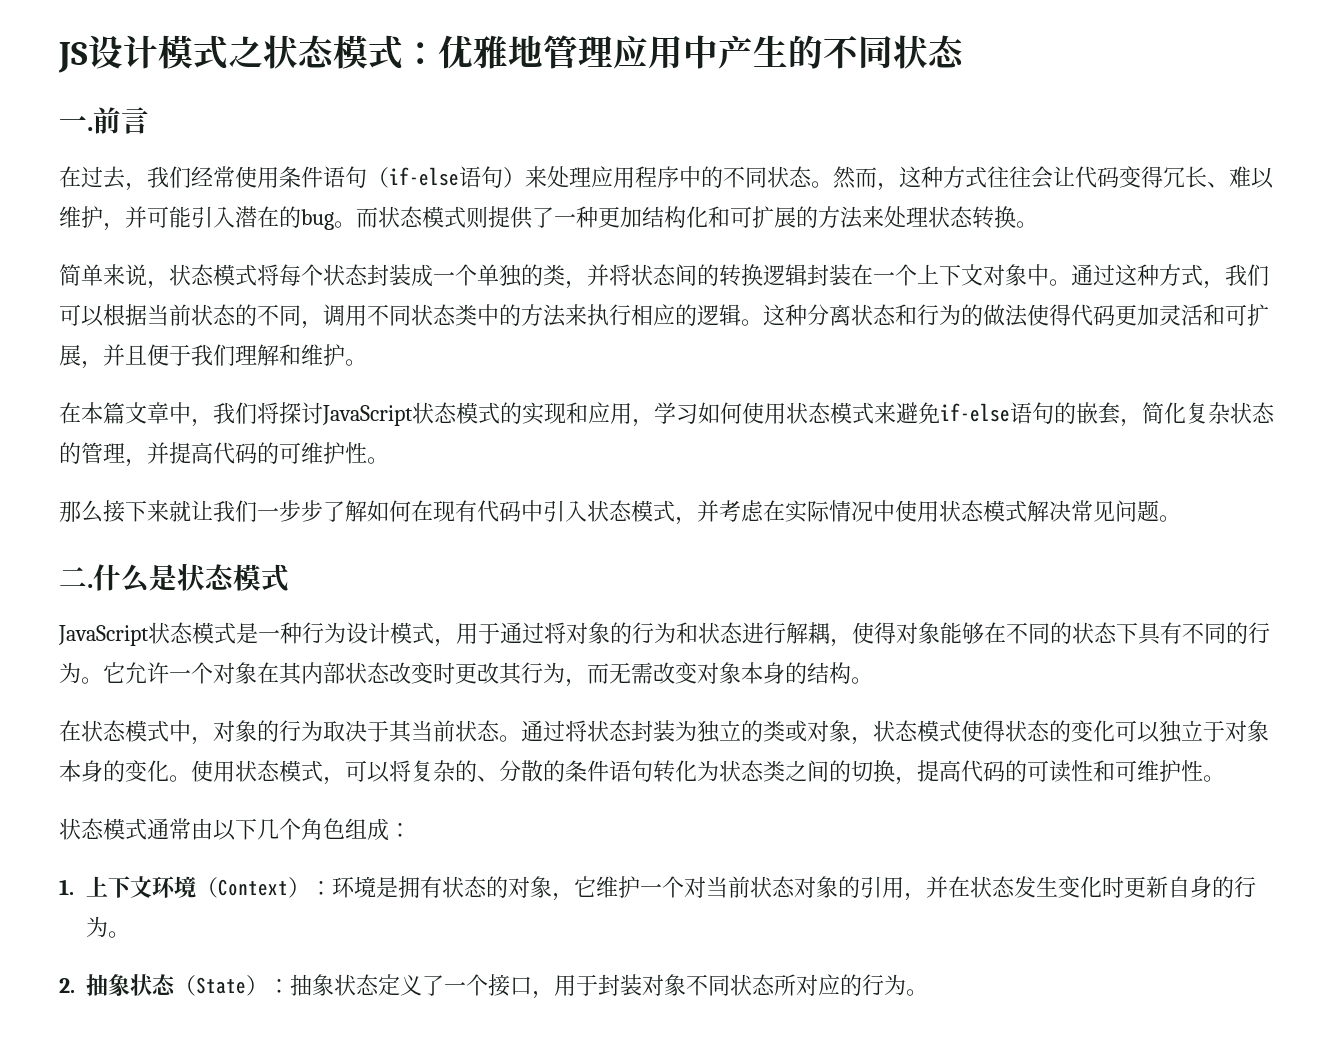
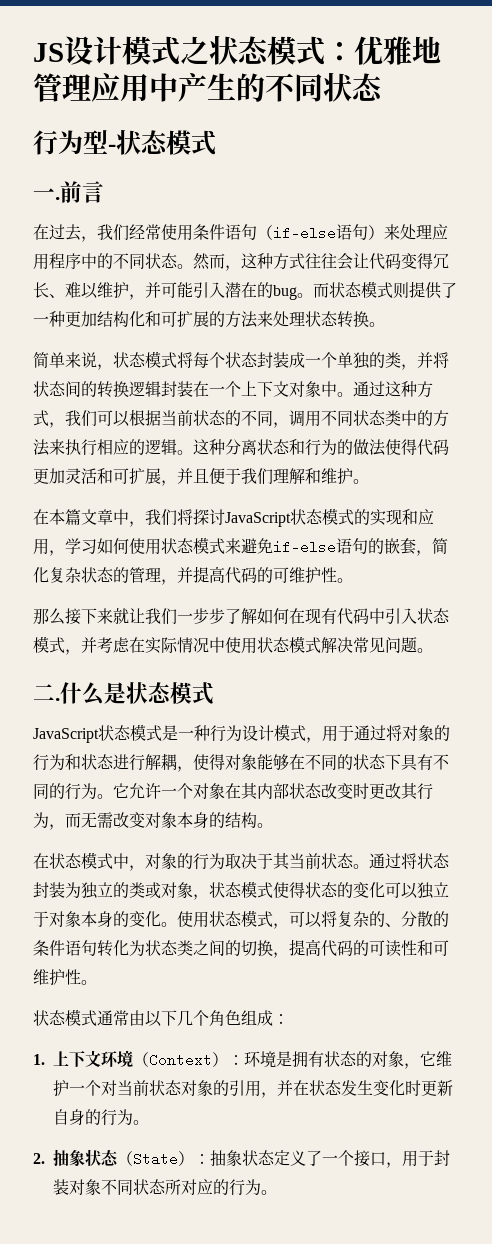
(965, 51) none -> [33,129,216,156] // 行为型-状态模式

